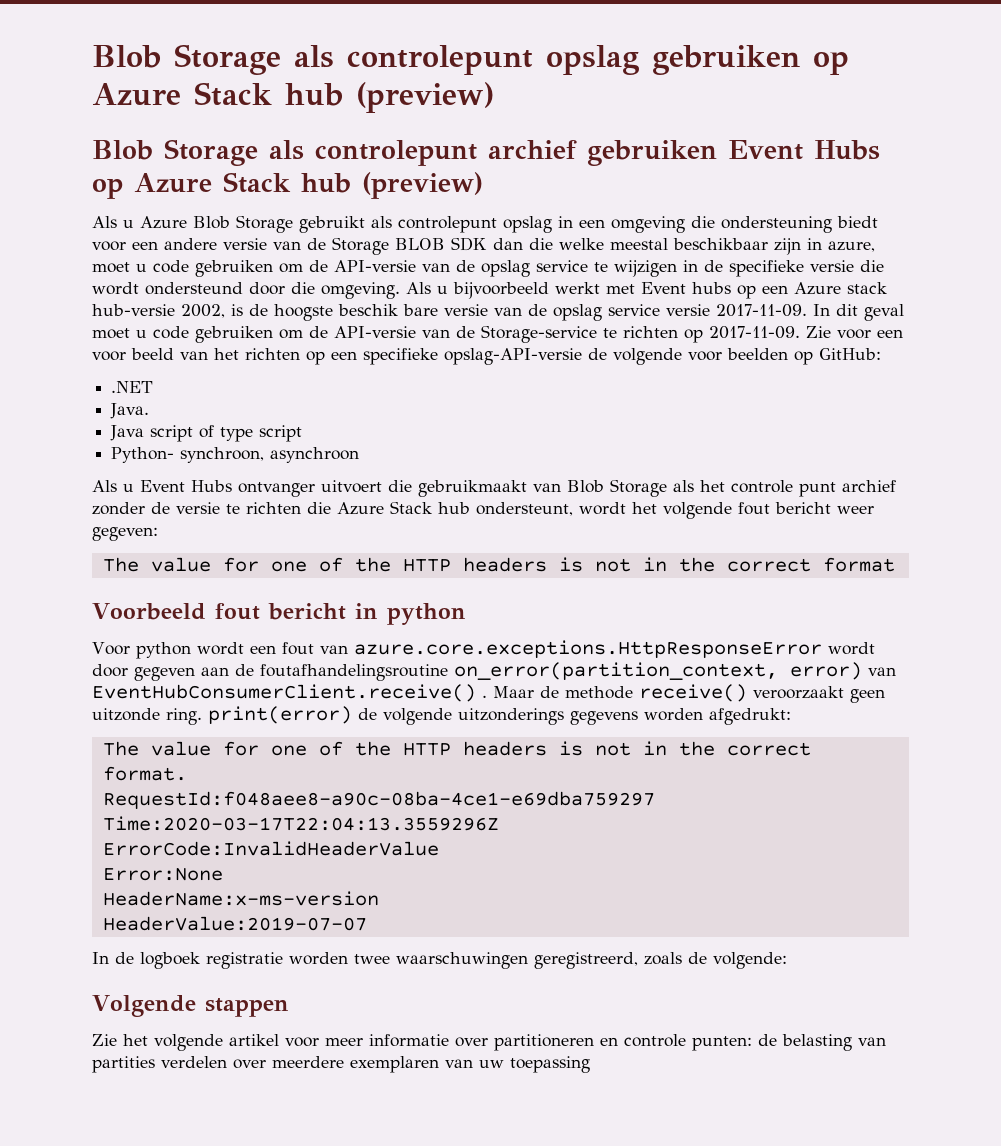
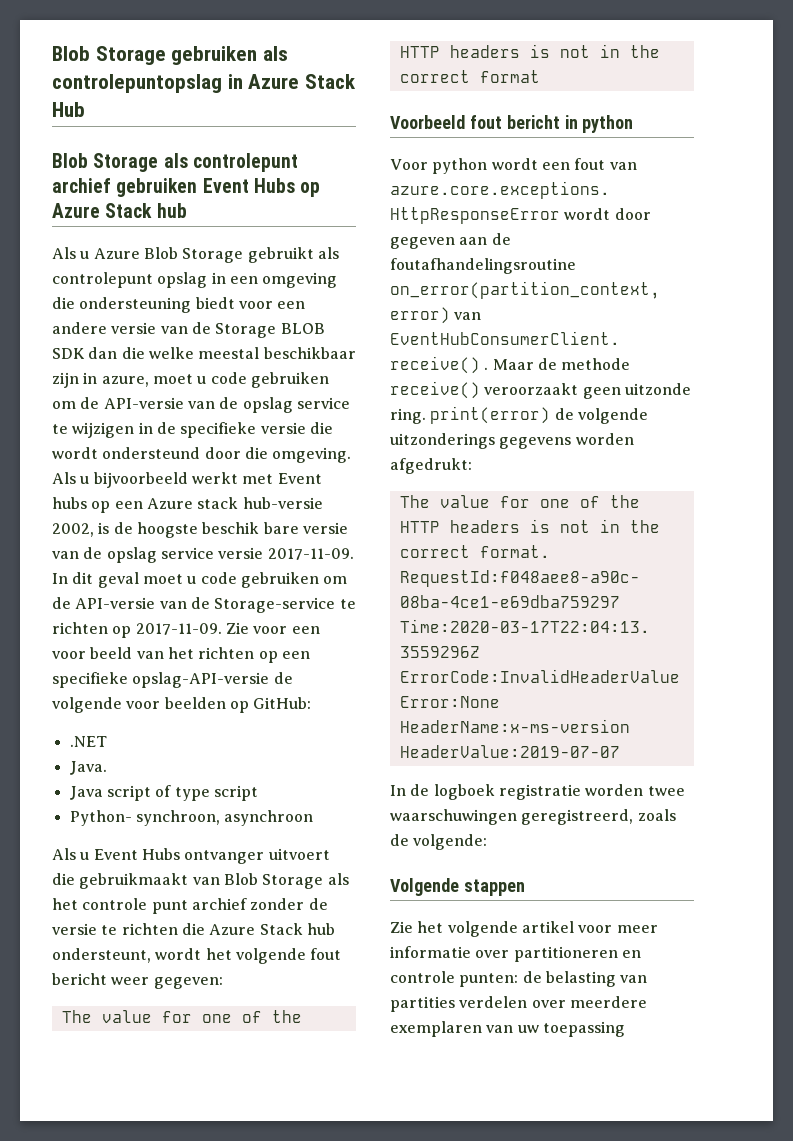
[92,44,849,75] [92,82,494,113] Blob Storage als controlepunt opslag gebruiken op Azure Stack hub (preview) -> [52,46,289,65] [52,74,357,93] [52,102,85,117] Blob Storage gebruiken als controlepuntopslag in Azure Stack Hub
[362,172,483,199] (preview) -> (187, 210) none

